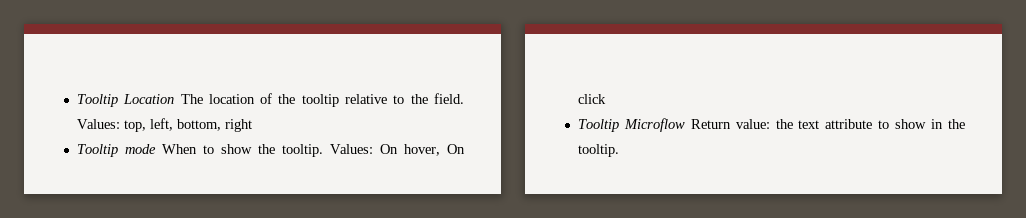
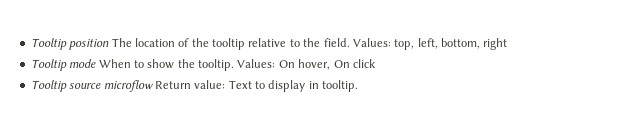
[76,94,175,107] Tooltip Location -> [30,38,110,50] Tooltip position
[623,118,965,132] Microflow Return value: the text attribute to show in the -> [69,80,319,92] source microflow Return value: Text to display in

